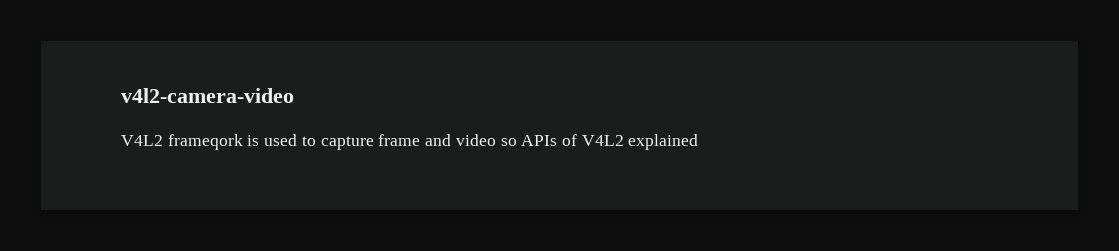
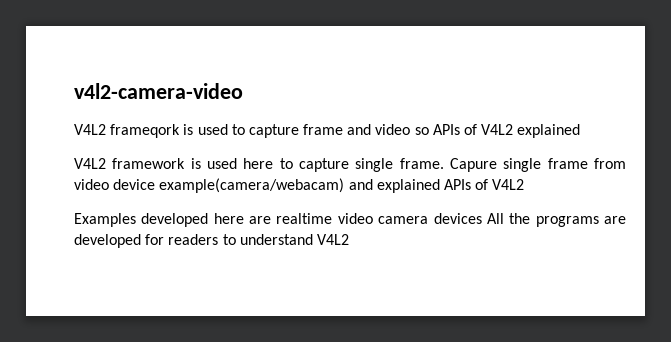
(699, 142) none -> [74,158,626,172] [74,178,525,193] [74,213,626,227] [74,234,349,248] // V4L2 framework is used here to capture single frame. Capure single frame from video device example(camera/webacam) and explained APIs of V4L2 // Examples developed here are realtime video camera devices All the programs are developed for readers to understand V4L2

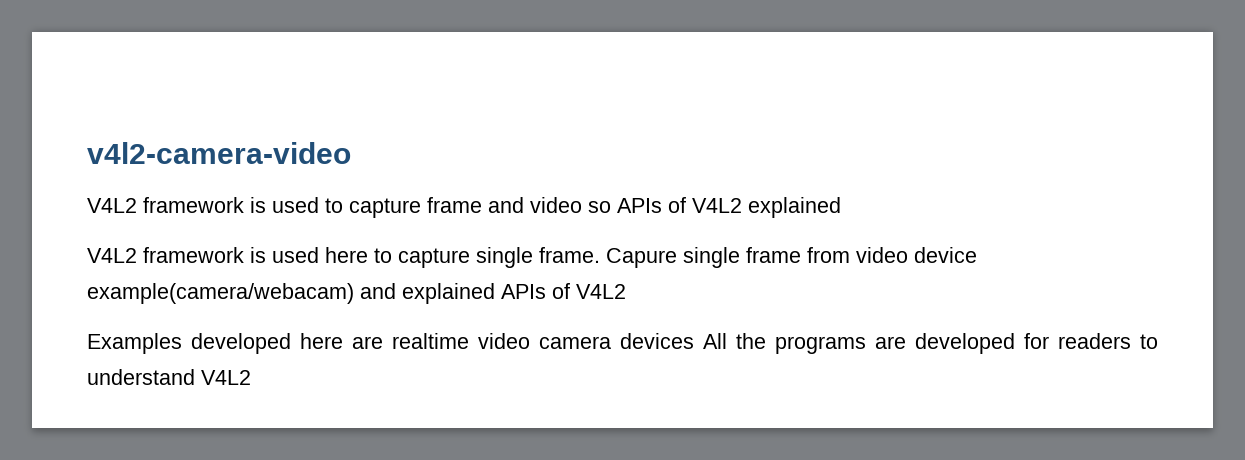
[110,124,181,138] frameqork -> [143,197,244,213] framework

